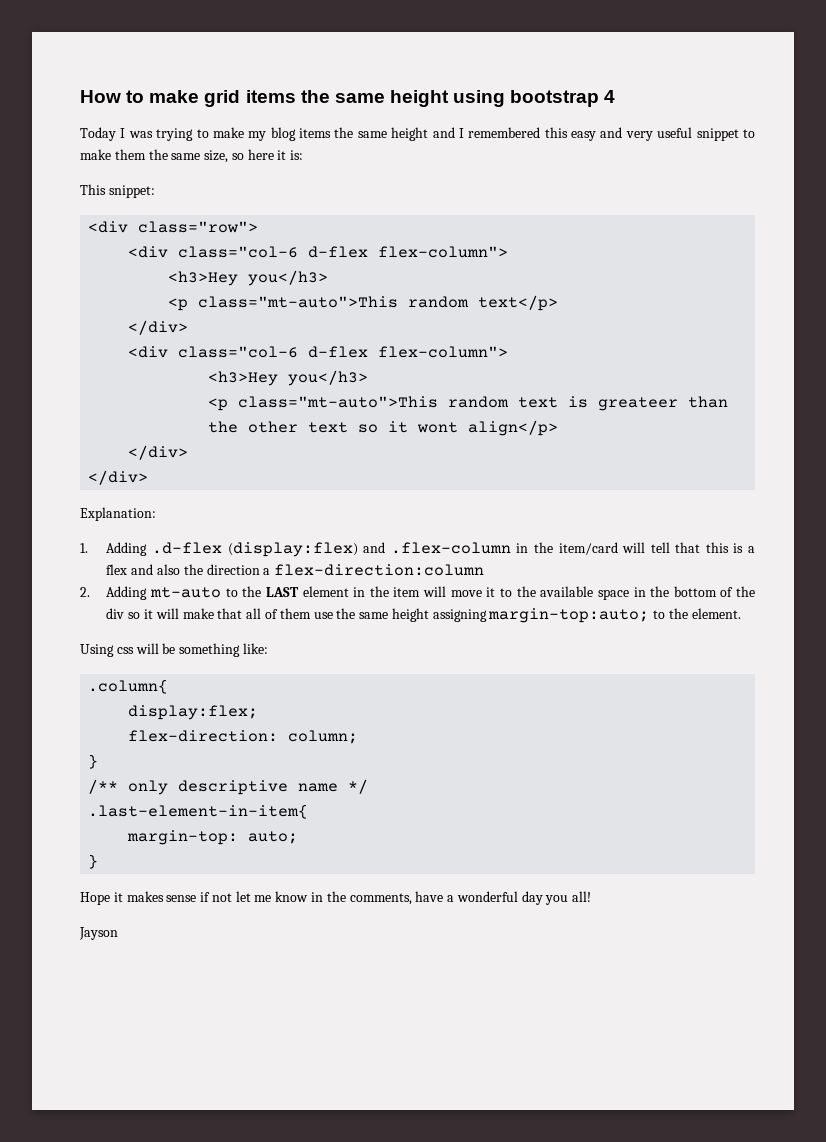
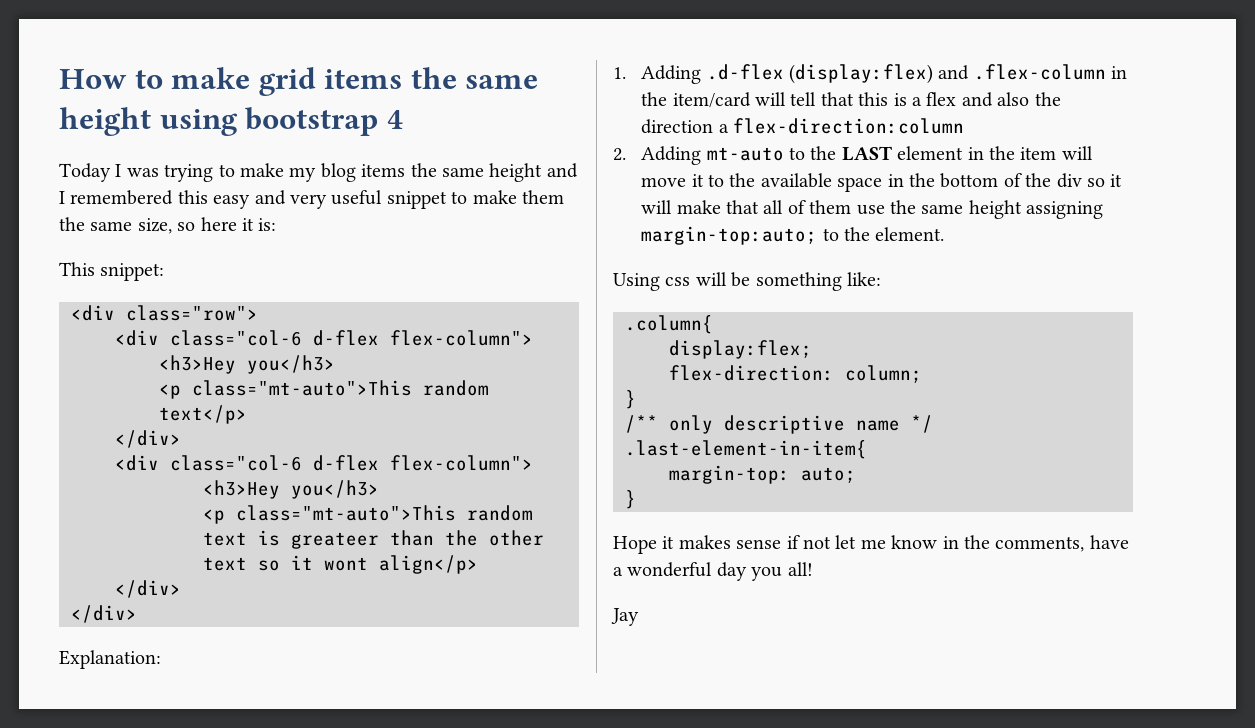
[79,927,118,940] Jayson -> [611,608,639,626] Jay

